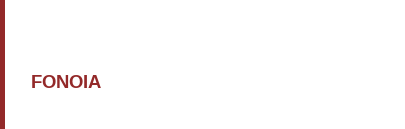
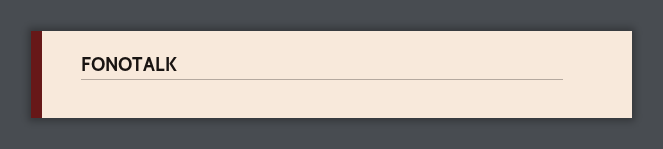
[31,75,101,88] FONOIA -> [81,57,177,71] FONOTALK

